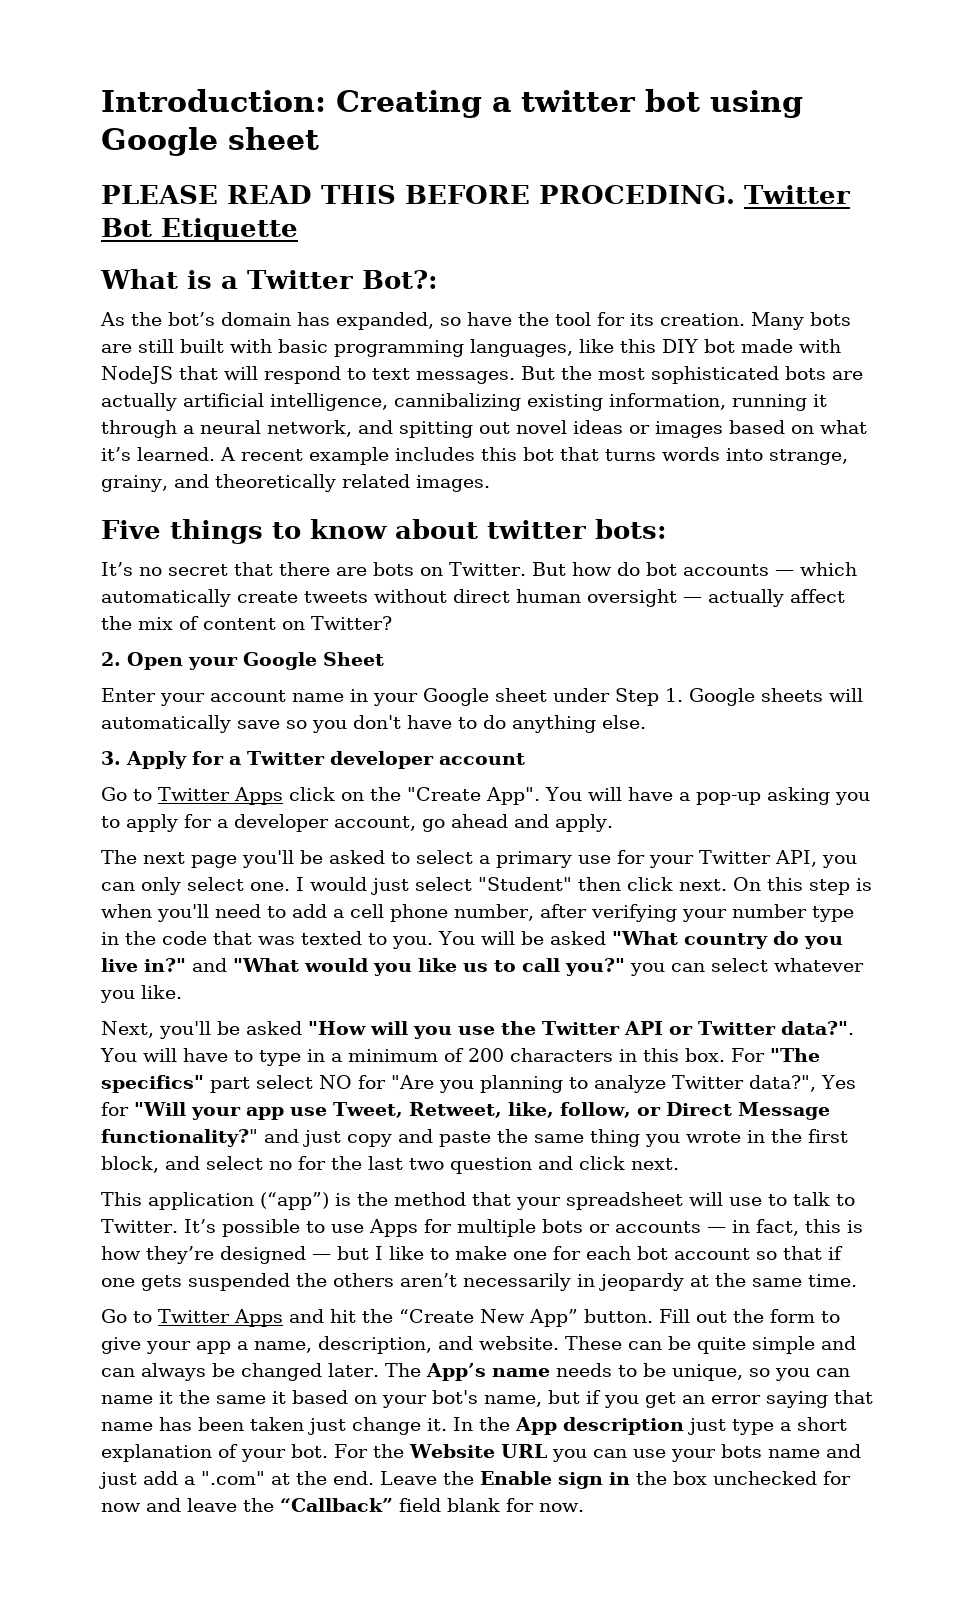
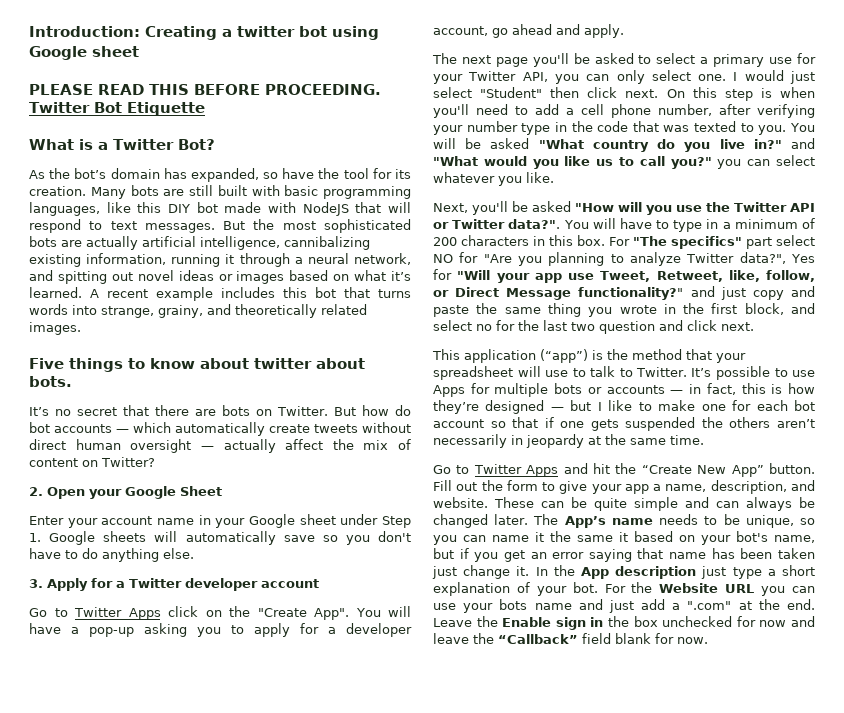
[539,185,735,204] PROCEDING. -> [265,84,381,95] PROCEEDING.
[361,270,438,289] Bot?: -> [177,139,215,150] Bot?
[595,519,667,539] bots: -> [316,358,365,369] [29,376,72,387] about bots.

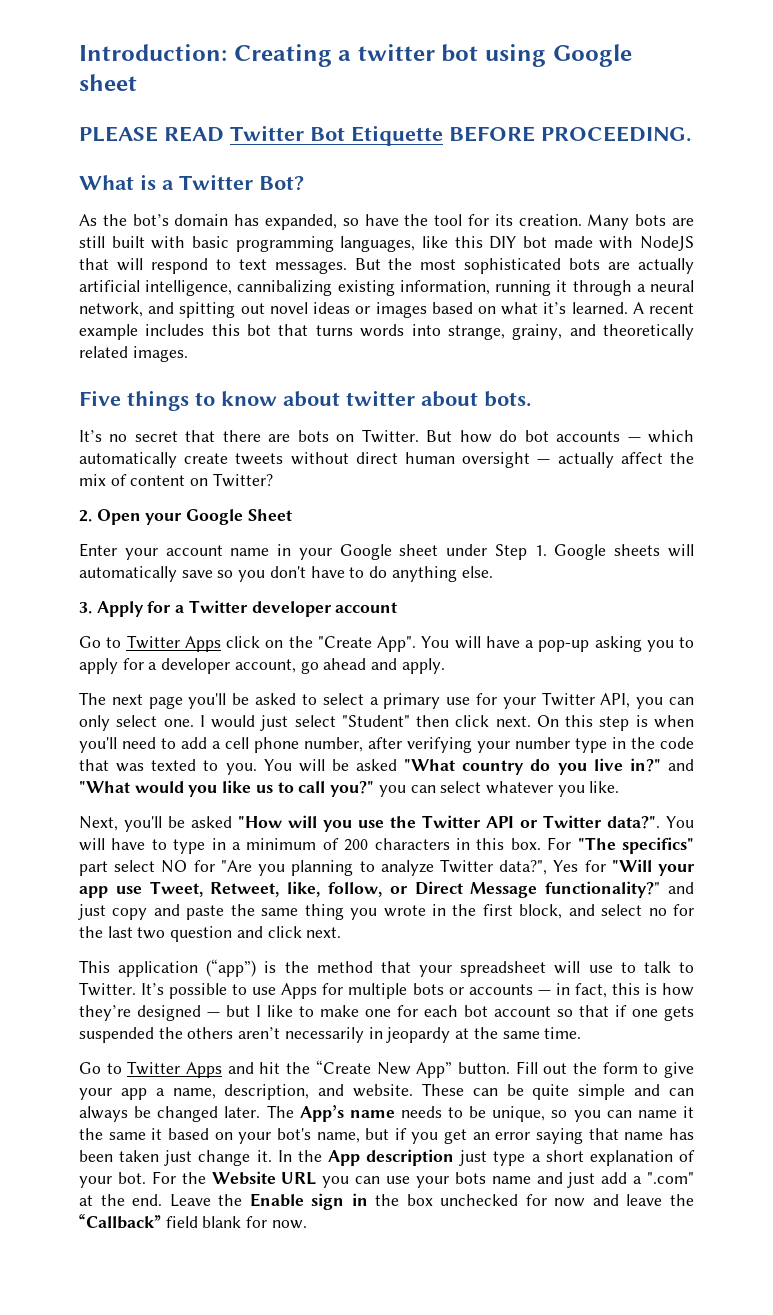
[149,84,381,95] THIS BEFORE PROCEEDING. -> (224, 134) none
(205, 109) none -> [449,126,691,142] BEFORE PROCEEDING.

